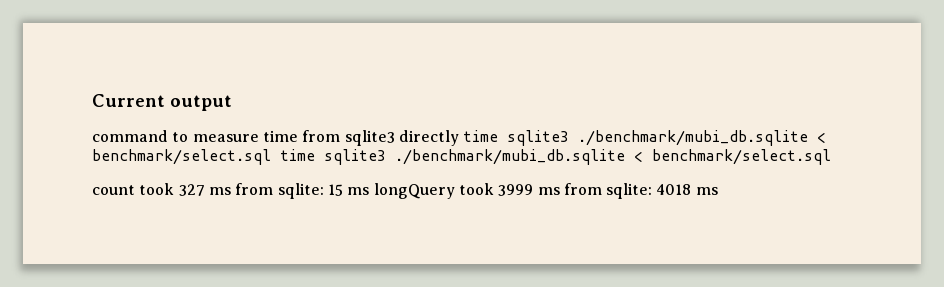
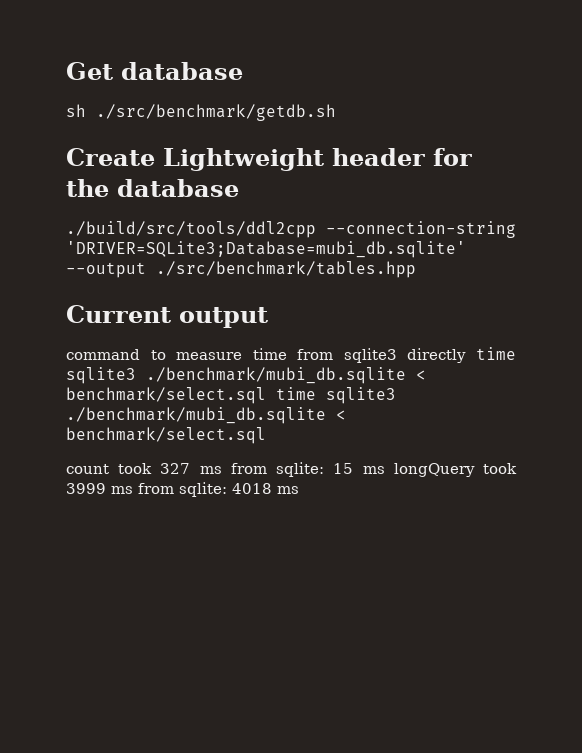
(92, 100) none -> [66,62,243,80] [66,104,336,121] [66,148,472,171] [66,179,239,197] [66,221,516,238] [66,241,466,258] [66,261,416,278] Get database // sh ./src/benchmark/getdb.sh // Create Lightweight header for the database // ./build/src/tools/ddl2cpp --connection-string 'DRIVER=SQLite3;Database=mubi_db.sqlite' --output ./src/benchmark/tables.hpp //

